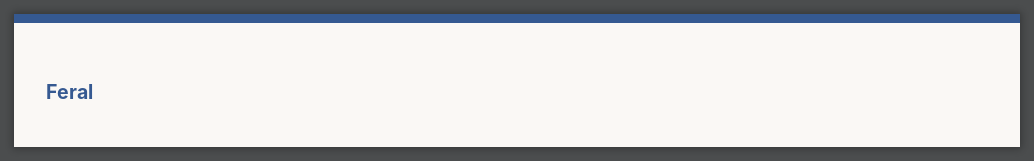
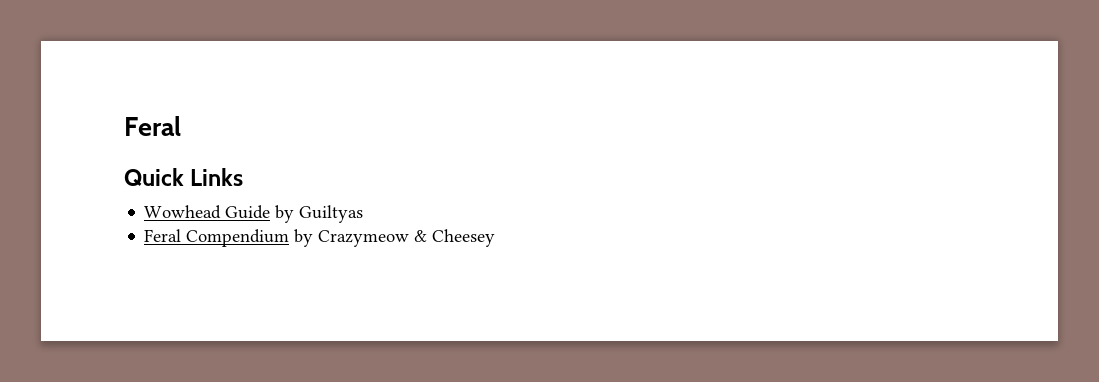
[46,84,93,99] Feral -> [124,116,181,136] [124,168,244,186] [144,205,364,223] [144,229,496,247] Feral // Quick Links // Wowhead Guide by Guiltyas // Feral Compendium by Crazymeow & Cheesey

